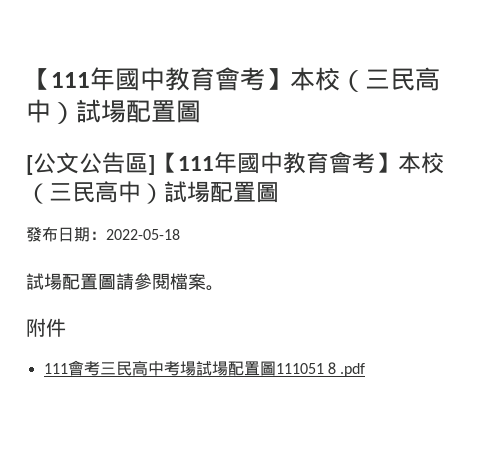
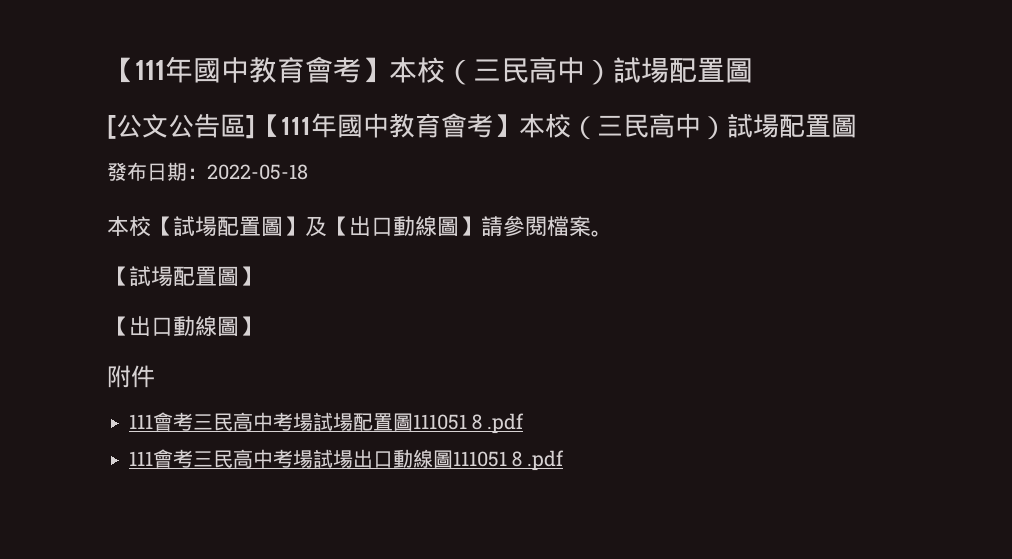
[26,273,116,290] 試場配置圖 -> [107,216,481,237] 本校【試場配置圖】及【出口動線圖】
(224, 288) none -> [107,266,261,287] [107,316,261,336] // 【試場配置圖】 // 【出口動線圖】
(365, 370) none -> [129,449,564,471] // 111會考三民高中考場試場出口動線圖111051８.pdf

